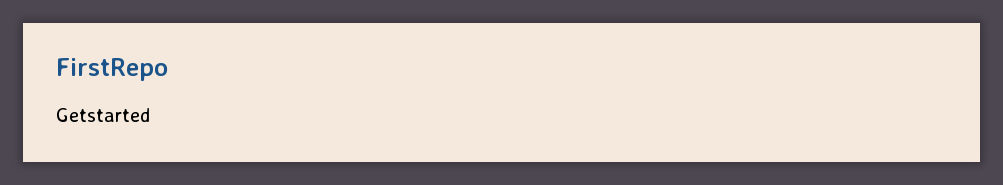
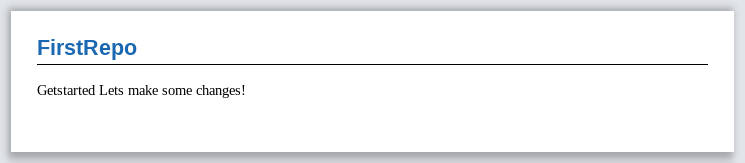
(150, 115) none -> [99,85,246,98] Lets make some changes!

